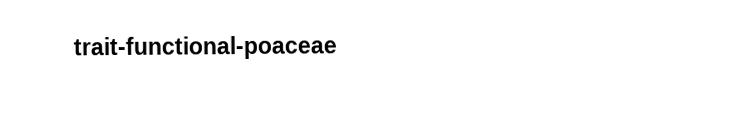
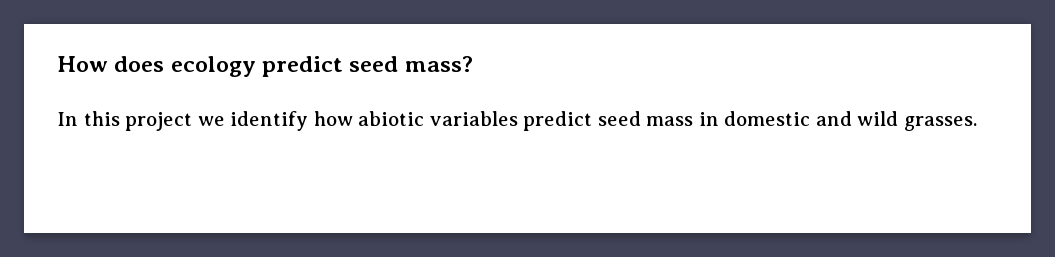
[73,35,337,61] trait-functional-poaceae -> [57,56,473,77] [57,111,978,131] How does ecology predict seed mass? // In this project we identify how abiotic variables predict seed mass in domestic and wild grasses.

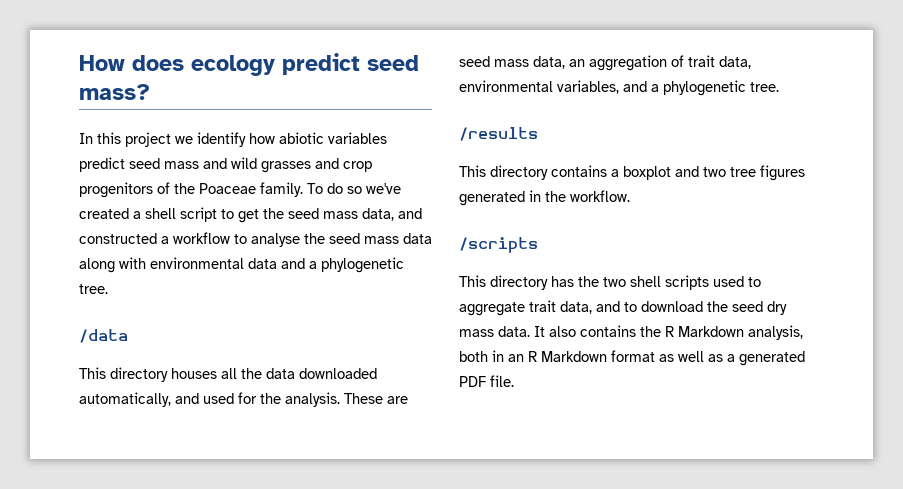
[698,111,978,131] in domestic and wild grasses. -> [203,157,372,173] [79,182,401,198] [79,207,422,223] [79,232,432,247] [79,257,404,273] [79,284,108,294] [79,329,128,343] [79,367,377,382] [79,392,408,407] [459,55,751,71] [459,80,779,96] [459,127,538,141] [459,165,805,181] [459,190,630,206] [459,237,538,253] [459,275,761,290] [459,300,787,316] [459,325,803,340] [459,350,805,366] [459,375,514,387] and wild grasses and crop progenitors of the Poaceae family. To do so we've created a shell script to get the seed mass data, and constructed a workflow to analyse the seed mass data along with environmental data and a phylogenetic tree. // /data // This directory houses all the data downloaded automatically, and used for the analysis. These are seed mass data, an aggregation of trait data, environmental variables, and a phylogenetic tree. // /results // This directory contains a boxplot and two tree figures generated in the workflow. // /scripts // This directory has the two shell scripts used to aggregate trait data, and to download the seed dry mass data. It also contains the R Markdown analysis, both in an R Markdown format as well as a generated PDF file.

